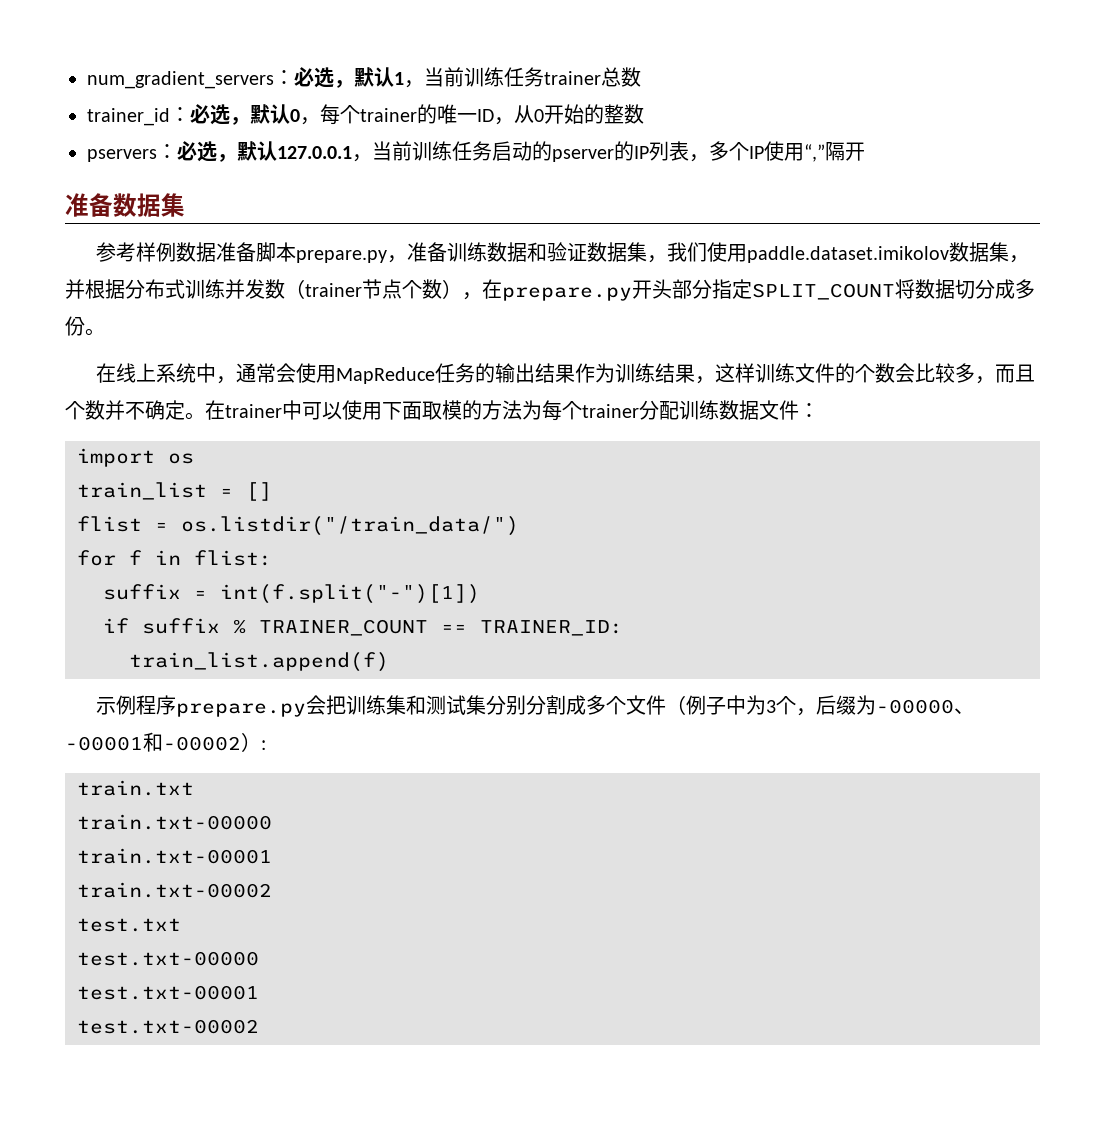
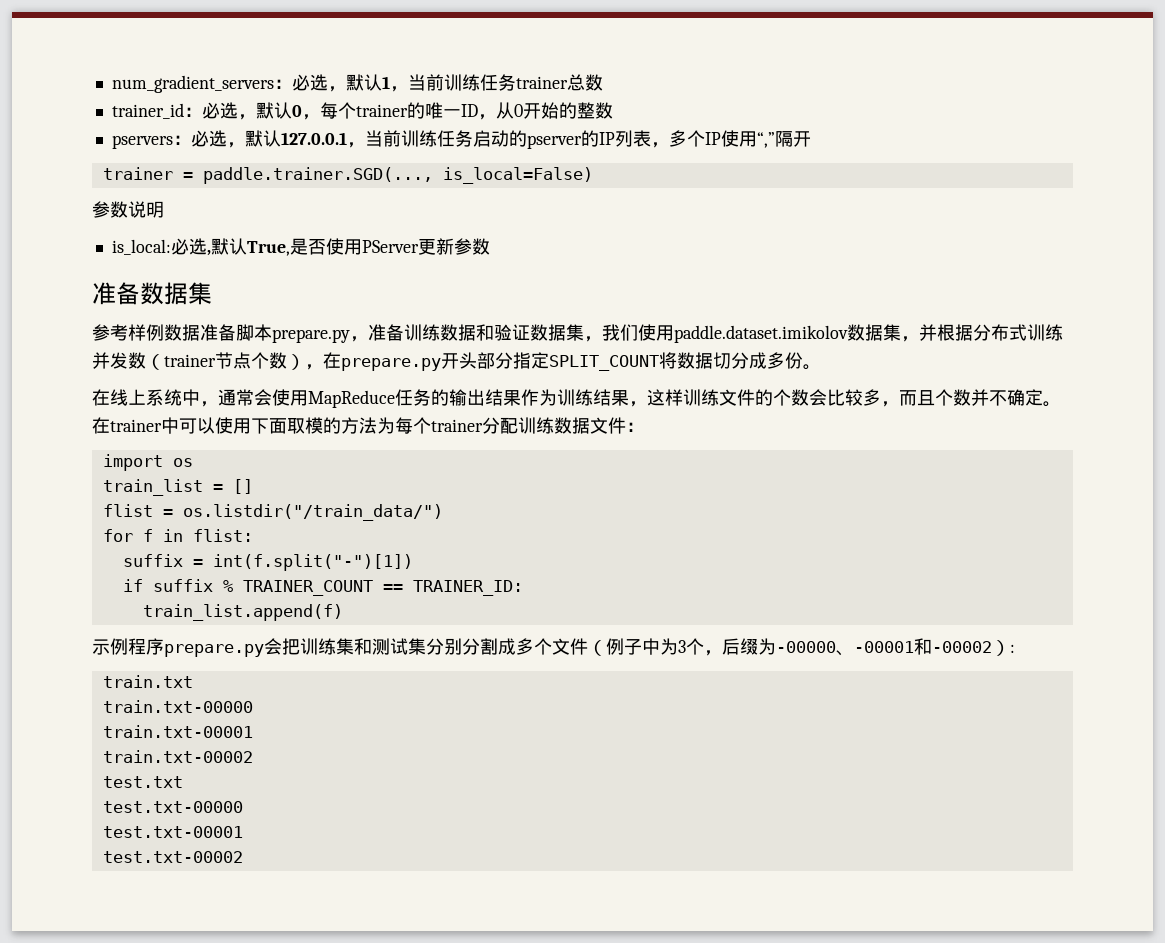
(865, 151) none -> [102,167,593,184] [92,201,164,218] [111,238,490,256] // trainer = paddle.trainer.SGD(..., is_local=False) // 参数说明 // is_local:必选,默认True,是否使用PServer更新参数

